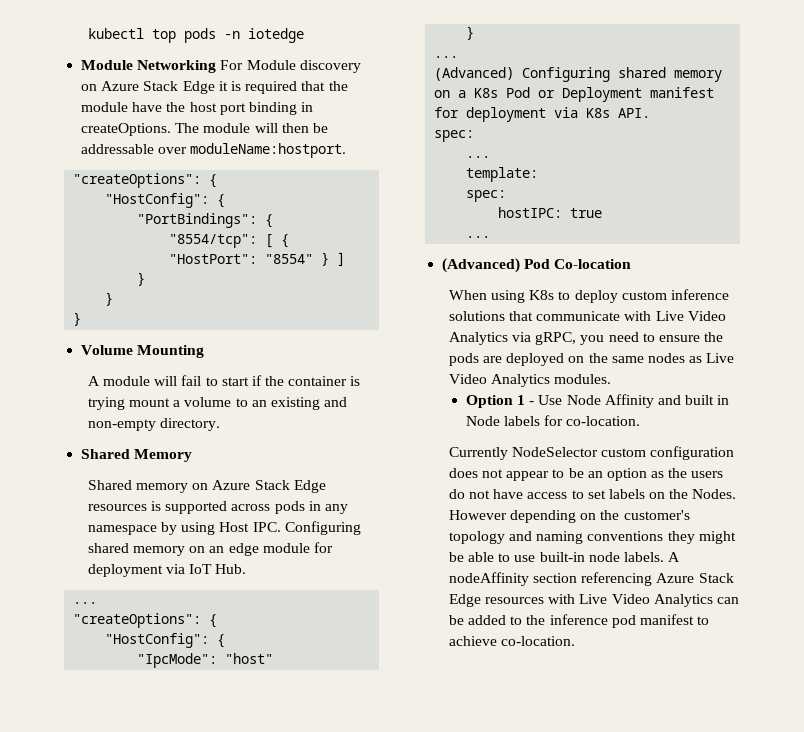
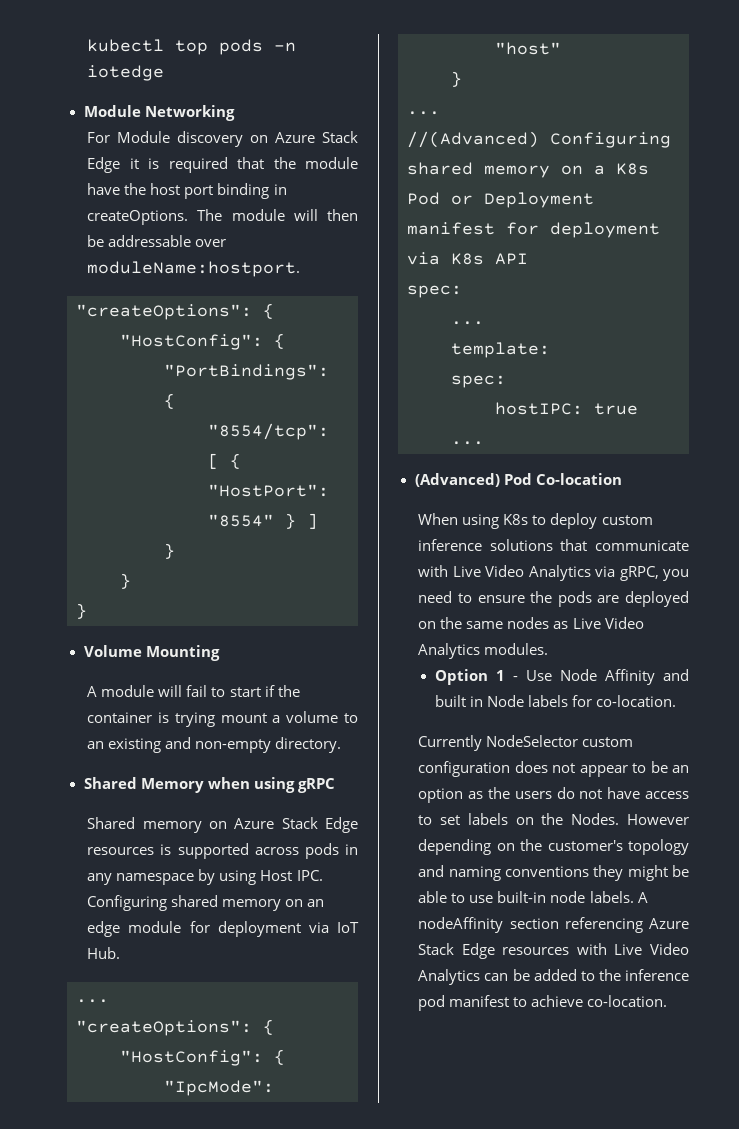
(217, 66) none -> (235, 113) //
(193, 455) none -> [207,777,335,793] when using gRPC
[434,67,515,81] (Advanced) -> [407,131,539,148] //(Advanced)
[618,108,651,118] API. -> [495,253,528,265] API

